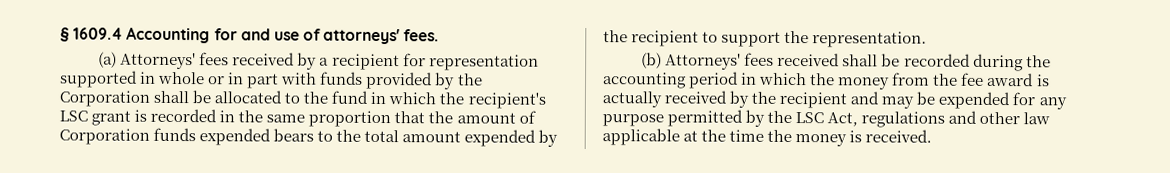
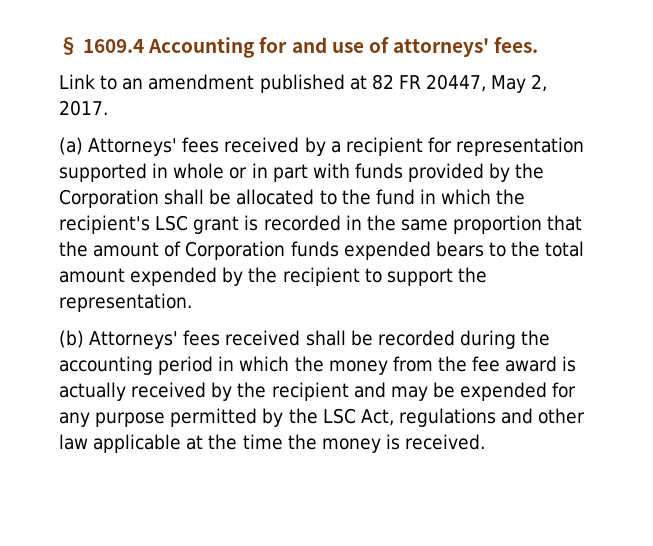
(440, 35) none -> [59,74,548,93] [59,100,108,116] // Link to an amendment published at 82 FR 20447, May 2, 2017.

